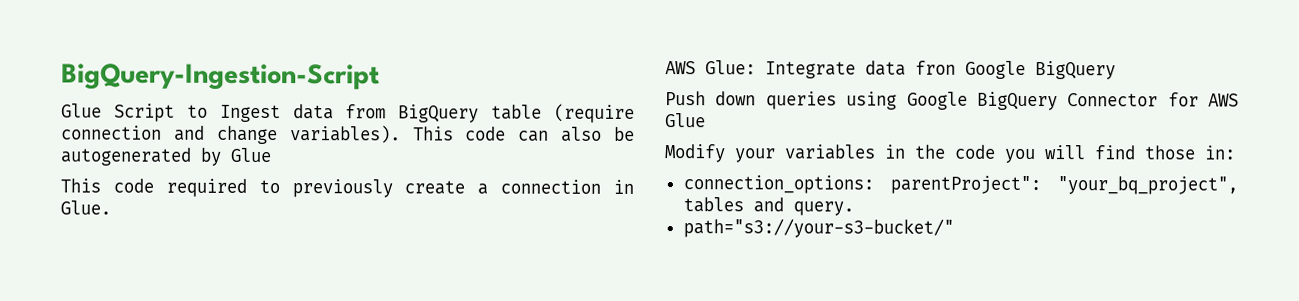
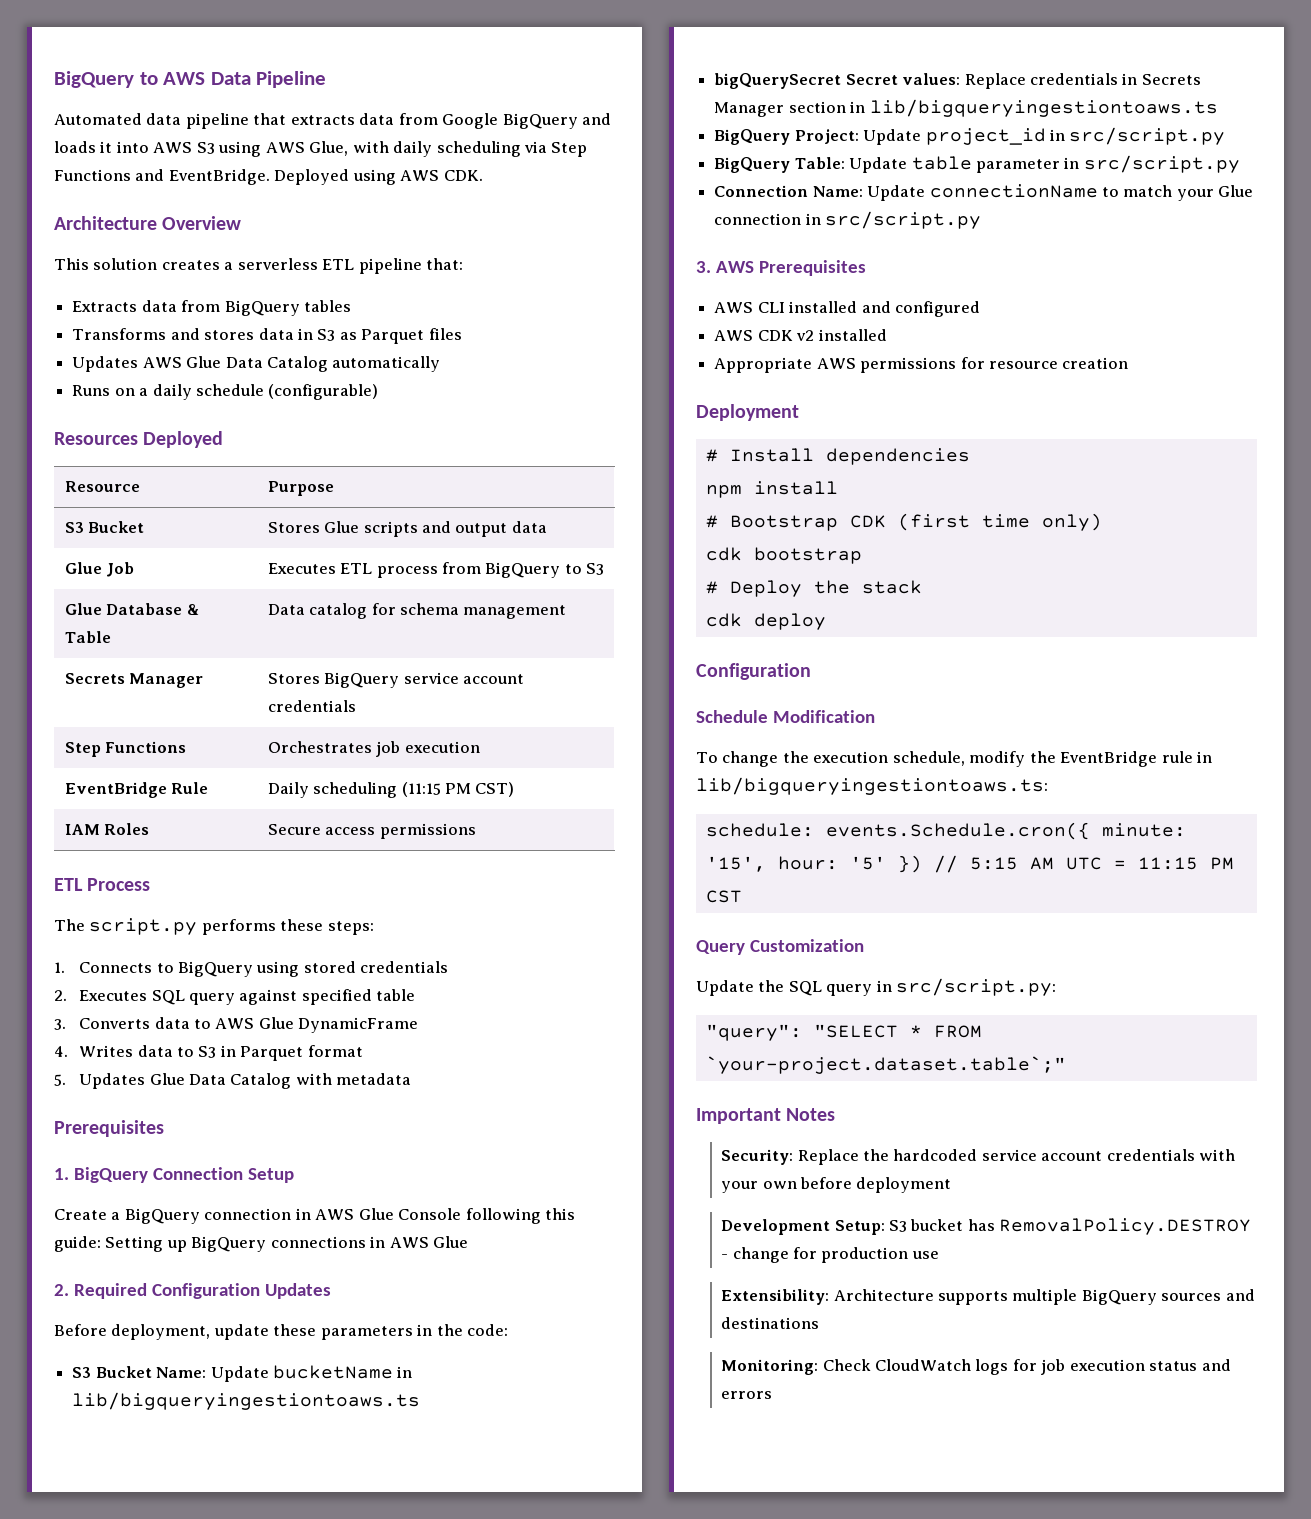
[61,63,380,91] [61,103,635,123] [61,125,635,145] [60,147,272,166] [60,178,634,198] [60,200,111,215] [665,60,1116,80] [665,91,1239,111] [665,113,706,128] [664,144,1236,164] [682,175,1238,195] [682,197,854,216] [682,218,954,238] BigQuery-Ingestion-Script // Glue Script to Ingest data from BigQuery table (require connection and change variables). This code can also be autogenerated by Glue // This code required to previously create a connection in Glue. // AWS Glue: Integrate data fron Google BigQuery // Push down queries using Google BigQuery Connector for AWS Glue // Modify your variables in the code you will find those in: // connection_options: parentProject": "your_bq_project", tables and query. // path="s3://your-s3-bucket/" -> [54,71,327,88] [54,113,612,129] [54,141,588,157] [54,169,483,185] [54,216,242,230] [54,258,464,274] [72,300,351,316] [72,328,462,344] [72,356,441,372] [72,384,379,400] [54,431,224,448] [64,481,140,492] [267,481,334,496] [64,521,145,533] [267,521,547,537] [64,562,135,577] [267,562,605,578] [64,603,199,615] [64,631,111,643] [267,603,567,619] [64,673,204,688] [267,672,524,688] [267,700,356,712] [64,741,187,757] [267,741,480,757] [64,782,209,798] [267,782,515,798] [64,823,150,835] [267,823,476,839] [54,878,151,891] [54,918,374,935] [54,961,449,977] [54,989,416,1005] [54,1017,419,1033] [54,1045,363,1061] [54,1073,412,1089] [54,1120,164,1137] [54,1167,294,1183] [54,1208,576,1224] [54,1236,469,1252] [54,1283,331,1299] [54,1324,509,1340] [72,1365,413,1382] [72,1392,421,1410] [714,73,1201,89] [714,99,1218,117] [714,127,1226,145] [714,155,1240,173] [714,184,1254,201] [714,211,982,229] [696,260,866,276] [714,301,980,317] [714,329,887,341] [714,357,1129,373] [696,404,799,421] [705,448,970,465] [705,481,838,498] [705,513,1102,531] [705,547,862,564] [705,580,922,597] [705,613,826,630] [696,663,811,680] [696,710,875,723] [696,751,1213,767] [696,777,1048,795] [705,822,1186,840] [705,855,1234,873] [705,890,742,903] [696,939,864,955] [696,978,1057,996] [705,1024,982,1041] [705,1056,1066,1074] [696,1108,836,1124] [721,1149,1236,1165] [721,1177,952,1193] [721,1218,1252,1235] [721,1247,939,1263] [721,1289,1255,1305] [721,1317,820,1329] [721,1359,1231,1375] [721,1391,773,1399] BigQuery to AWS Data Pipeline // Automated data pipeline that extracts data from Google BigQuery and loads it into AWS S3 using AWS Glue, with daily scheduling via Step Functions and EventBridge. Deployed using AWS CDK. // Architecture Overview // This solution creates a serverless ETL pipeline that: // Extracts data from BigQuery tables // Transforms and stores data in S3 as Parquet files // Updates AWS Glue Data Catalog automatically // Runs on a daily schedule (configurable) // Resources Deployed // Resource | Purpose // S3 Bucket | Stores Glue scripts and output data // Glue Job | Executes ETL process from BigQuery to S3 // Glue Database & Table | Data catalog for schema management // Secrets Manager | Stores BigQuery service account credentials // Step Functions | Orchestrates job execution // EventBridge Rule | Daily scheduling (11:15 PM CST) // IAM Roles | Secure access permissions // ETL Process // The script.py performs these steps: // 1. Connects to BigQuery using stored credentials // 2. Executes SQL query against specified table // 3. Converts data to AWS Glue DynamicFrame // 4. Writes data to S3 in Parquet format // 5. Updates Glue Data Catalog with metadata // Prerequisites // 1. BigQuery Connection Setup // Create a BigQuery connection in AWS Glue Console following this guide: Setting up BigQuery connections in AWS Glue // 2. Required Configuration Updates // Before deployment, update these parameters in the code: // S3 Bucket Name: Update bucketName in lib/bigqueryingestiontoaws.ts // bigQuerySecret Secret values: Replace credentials in Secrets Manager section in lib/bigqueryingestiontoaws.ts // BigQuery Project: Update project_id in src/script.py // BigQuery Table: Update table parameter in src/script.py // Connection Name: Update connectionName to match your Glue connection in src/script.py // 3. AWS Prerequisites // AWS CLI installed and configured // AWS CDK v2 installed // Appropriate AWS permissions for resource creation // Deployment // # Install dependencies // npm install // # Bootstrap CDK (first time only) // cdk bootstrap // # Deploy the stack // cdk deploy // Configuration // Schedule Modification // To change the execution schedule, modify the EventBridge rule in lib/bigqueryingestiontoaws.ts: // schedule: events.Schedule.cron({ minute: '15', hour: '5' }) // 5:15 AM UTC = 11:15 PM CST // Query Customization // Update the SQL query in src/script.py: // "query": "SELECT * FROM `your-project.dataset.table`;" // Important Notes // Security: Replace the hardcoded service account credentials with your own before deployment // Development Setup: S3 bucket has RemovalPolicy.DESTROY - change for production use // Extensibility: Architecture supports multiple BigQuery sources and destinations // Monitoring: Check CloudWatch logs for job execution status and errors

